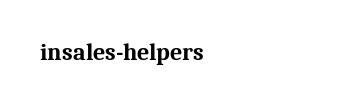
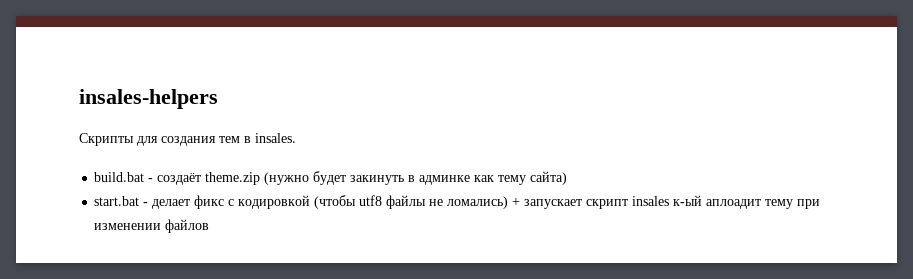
(204, 54) none -> [79,133,296,146] [94,171,568,185] [94,195,821,209] [94,219,210,233] // Скрипты для создания тем в insales. // build.bat - создаёт theme.zip (нужно будет закинуть в админке как тему сайта) // start.bat - делает фикс с кодировкой (чтобы utf8 файлы не ломались) + запускает скрипт insales к-ый аплоадит тему при изменении файлов

